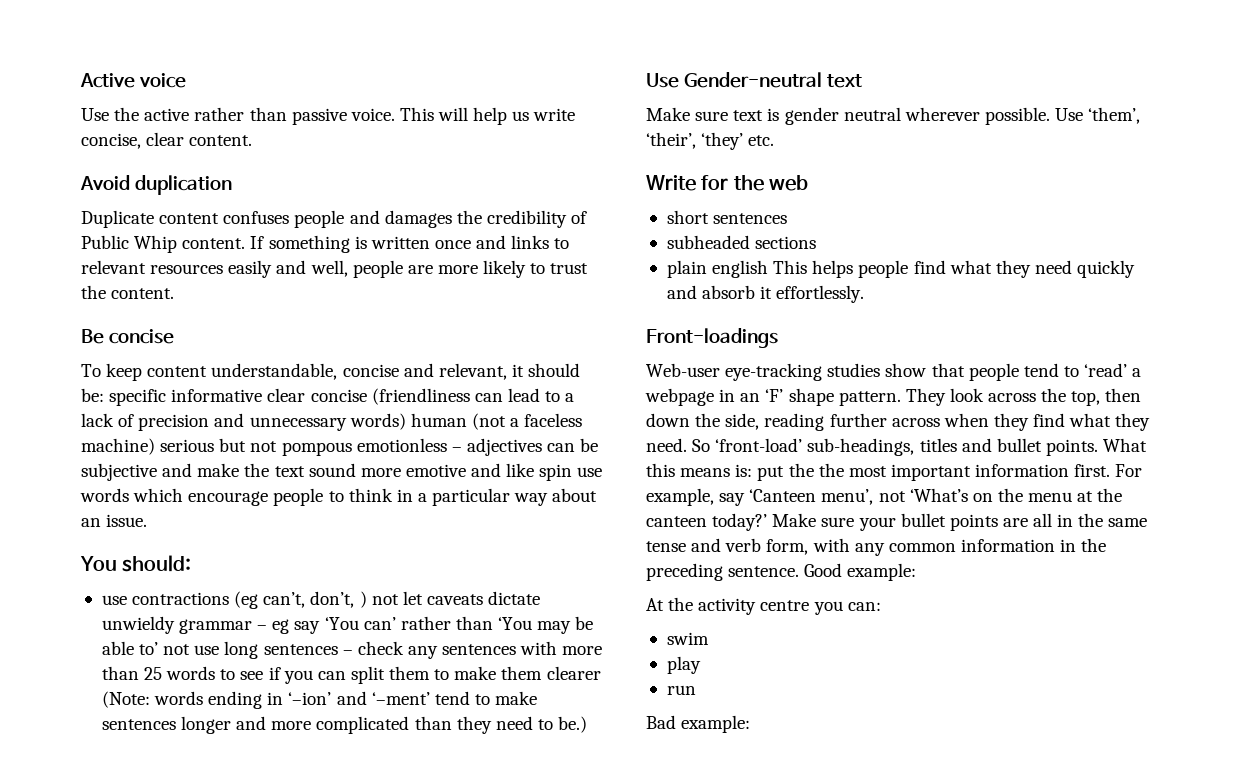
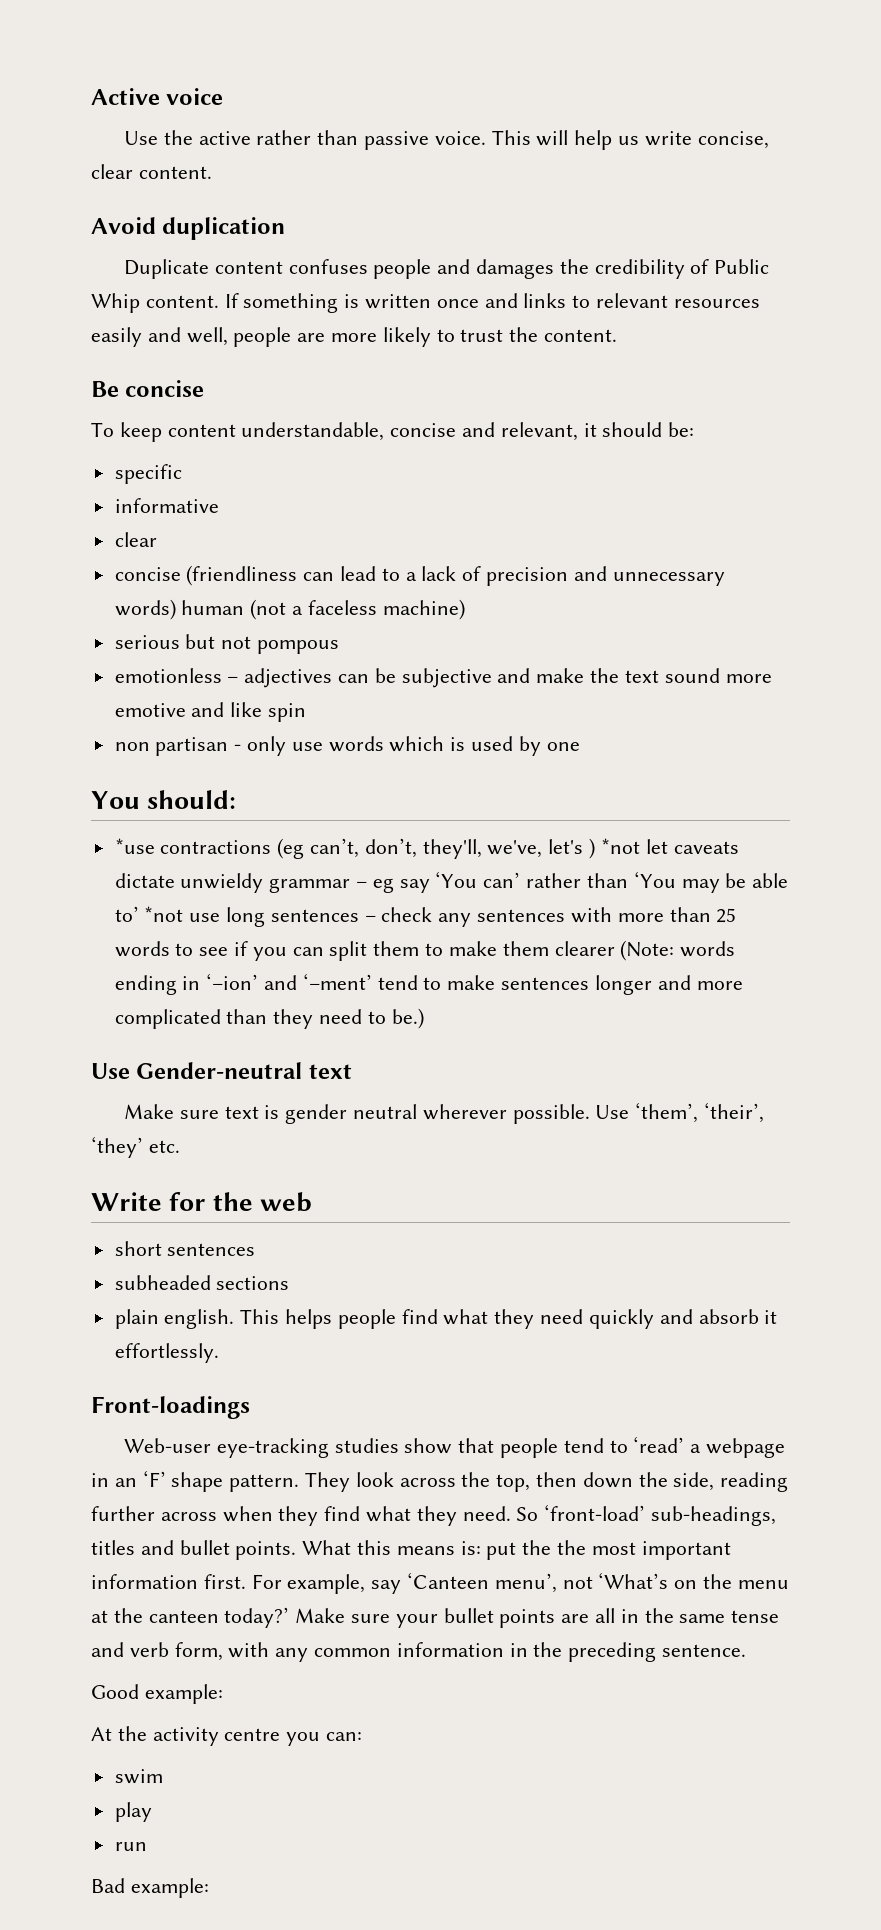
(104, 395) none -> (695, 429) //
(167, 397) none -> (182, 474) //
[267,388,306,402] clear -> [114,532,157,547] // clear //
(155, 446) none -> (465, 609) //
(352, 449) none -> (340, 647) //
[577,467,603,477] [80,488,598,506] [81,514,148,527] use words which encourage people to think in a particular way about an issue. -> [114,736,580,756] // non partisan - only use words which is used by one
[101,595,127,605] use -> [114,838,155,854] *use
[359,591,399,608] ) not -> [422,838,640,859] they'll, we've, let's ) *not
[163,644,191,655] not -> [144,906,184,922] *not
[712,260,769,278] english -> [164,1309,235,1329] english.
(800, 571) none -> (747, 1650) //

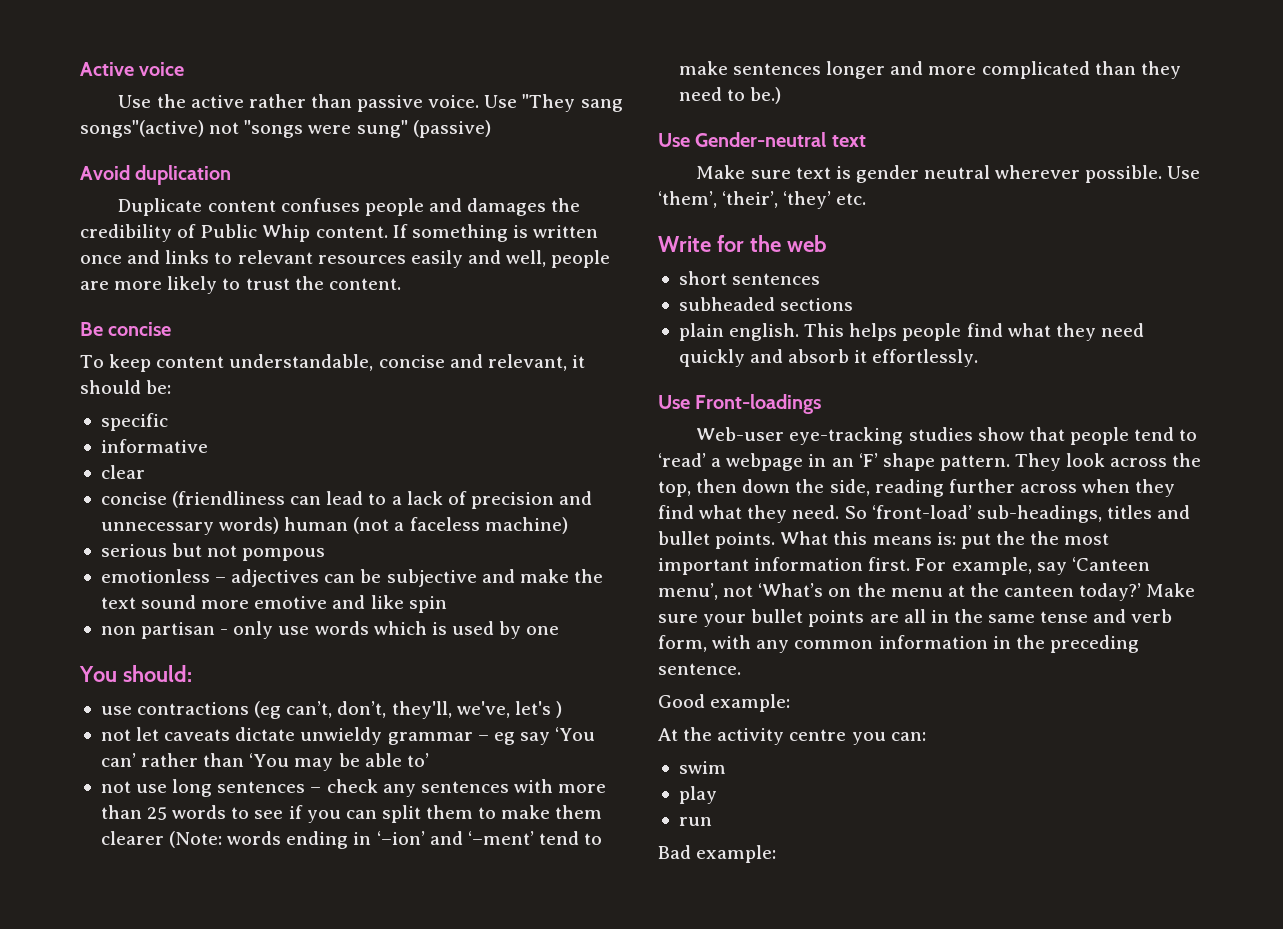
[491,130,769,150] [91,164,212,179] This will help us write concise, clear content. -> [484,94,623,112] [80,120,491,138] Use "They sang songs"(active) not "songs were sung" (passive)
[114,838,155,854] *use -> [100,706,132,715] use
[600,838,640,854] *not -> [100,729,131,741] // not
[144,906,184,922] *not -> [100,781,131,793] // not
(219, 1353) none -> [658,395,690,409] Use

